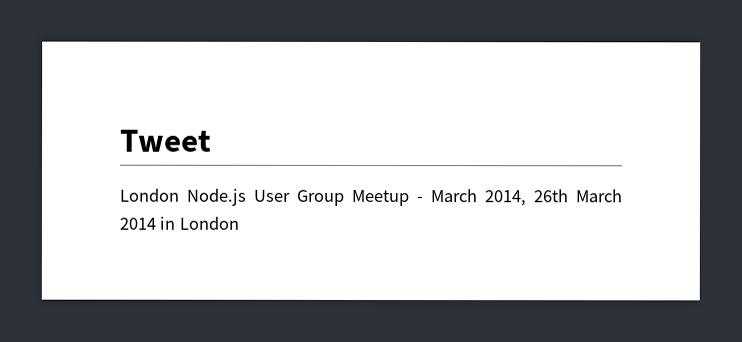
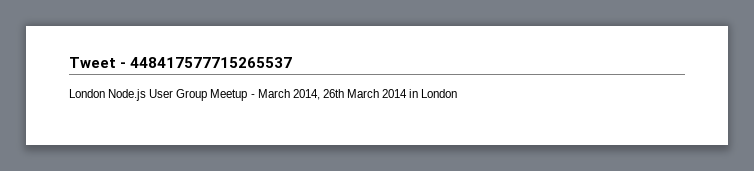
(212, 140) none -> [120,57,293,68] - 448417577715265537

